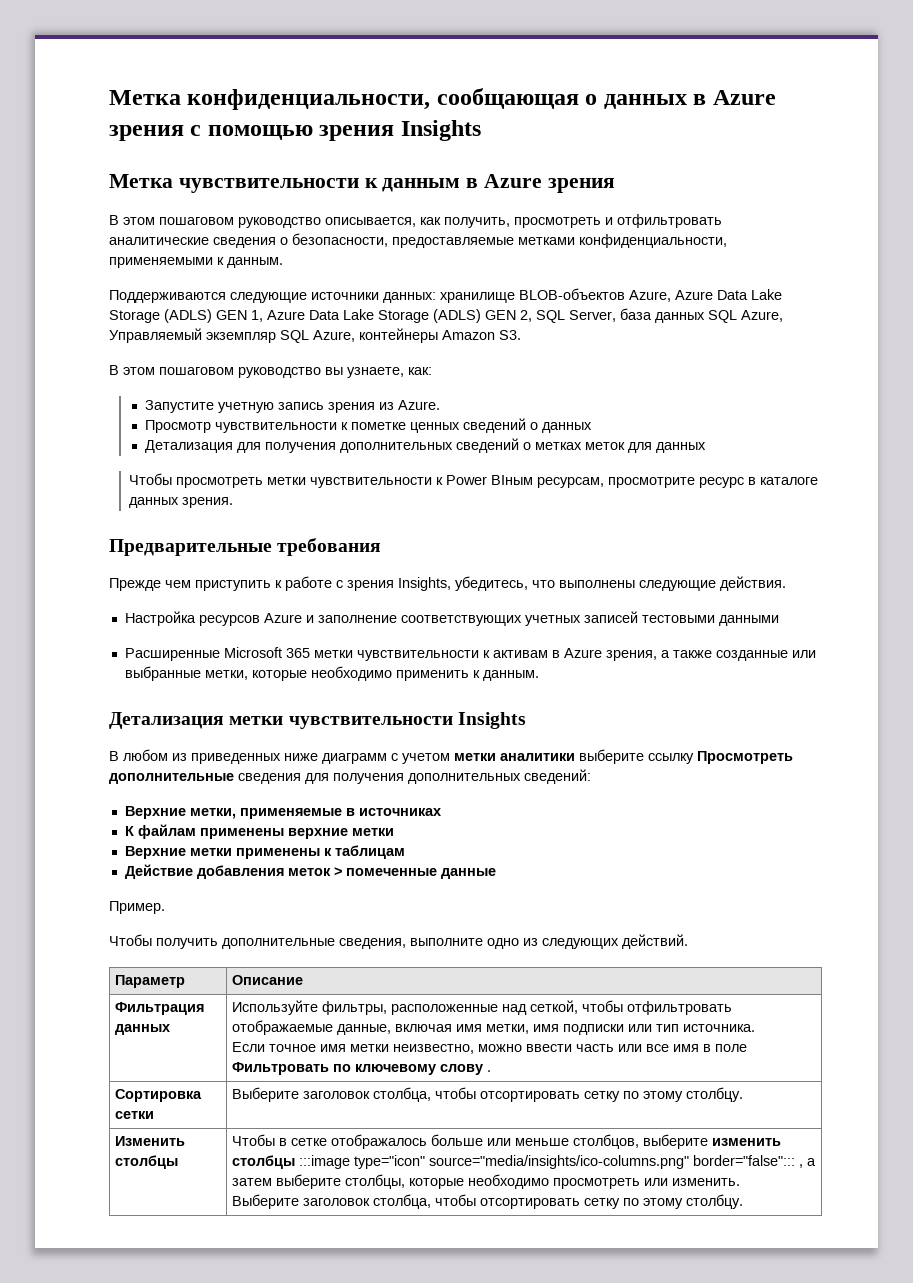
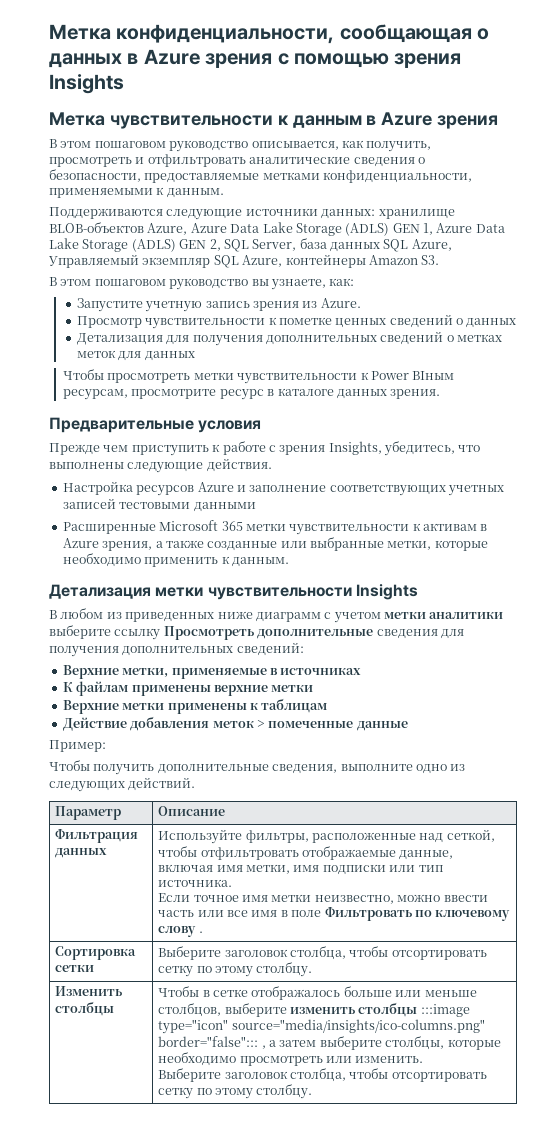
[277,538,382,556] требования -> [198,420,262,433] условия
[109,901,165,914] Пример. -> [49,740,106,752] Пример:

